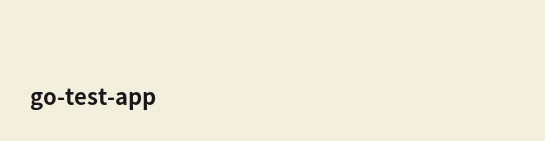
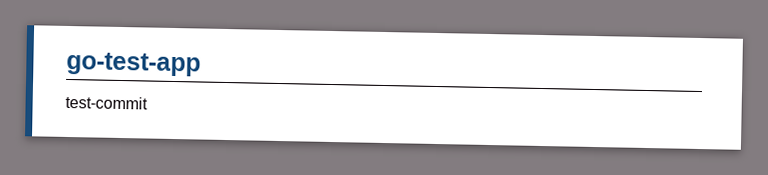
(156, 99) none -> [65,95,148,110] // test-commit

